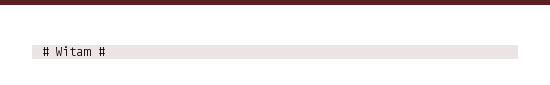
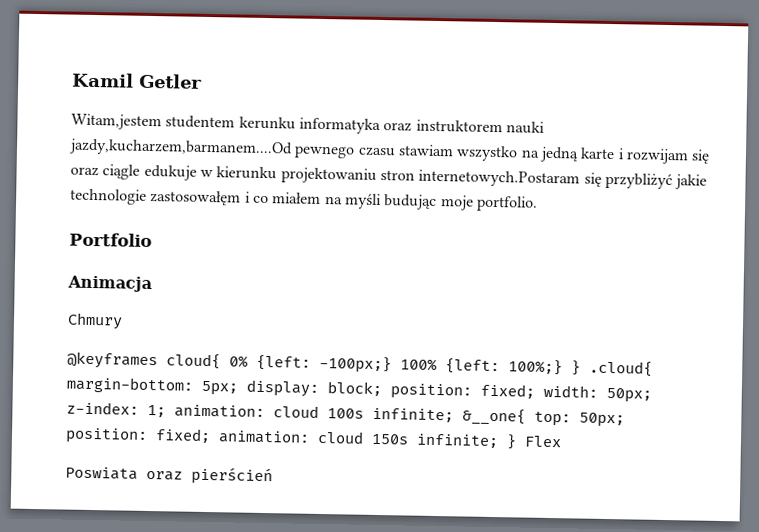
[40,46,105,56] # Witam # -> [72,72,202,89] [71,113,545,134] [69,138,711,165] [70,164,708,190] [70,188,538,212] [69,232,152,248] [67,275,152,293] [67,312,123,330] [67,351,653,377] [66,376,652,403] [66,401,625,428] [65,427,562,450] [65,466,273,486] Kamil Getler // Witam,jestem studentem kerunku informatyka oraz instruktorem nauki jazdy,kucharzem,barmanem....Od pewnego czasu stawiam wszystko na jedną karte i rozwijam się oraz ciągle edukuje w kierunku projektowaniu stron internetowych.Postaram się przybliżyć jakie technologie zastosowałęm i co miałem na myśli budując moje portfolio. // Portfolio // Animacja // Chmury // @keyframes cloud{ 0% {left: -100px;} 100% {left: 100%;} } .cloud{ margin-bottom: 5px; display: block; position: fixed; width: 50px; z-index: 1; animation: cloud 100s infinite; &__one{ top: 50px; position: fixed; animation: cloud 150s infinite; } Flex // Poswiata oraz pierścień

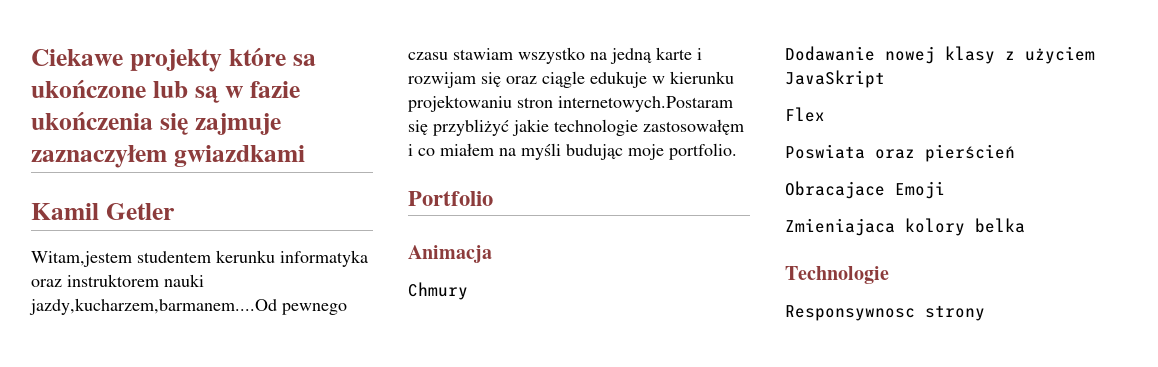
(72, 80) none -> [31,47,316,72] [31,79,300,103] [31,111,281,135] [31,145,305,168] Ciekawe projekty które sa ukończone lub są w fazie ukończenia się zajmuje zaznaczyłem gwiazdkami //
[67,351,653,377] [66,376,652,403] [66,401,625,428] [65,427,562,450] [65,466,273,486] @keyframes cloud{ 0% {left: -100px;} 100% {left: 100%;} } .cloud{ margin-bottom: 5px; display: block; position: fixed; width: 50px; z-index: 1; animation: cloud 100s infinite; &__one{ top: 50px; position: fixed; animation: cloud 150s infinite; } Flex // Poswiata oraz pierścień -> [785,46,1095,64] [785,70,885,88] [785,107,825,122] [785,144,1015,162] [785,181,945,199] [785,218,1025,236] [785,266,889,284] [785,305,985,321] Dodawanie nowej klasy z użyciem JavaSkript // Flex // Poswiata oraz pierścień // Obracajace Emoji // Zmieniajaca kolory belka // Technologie // Responsywnosc strony

